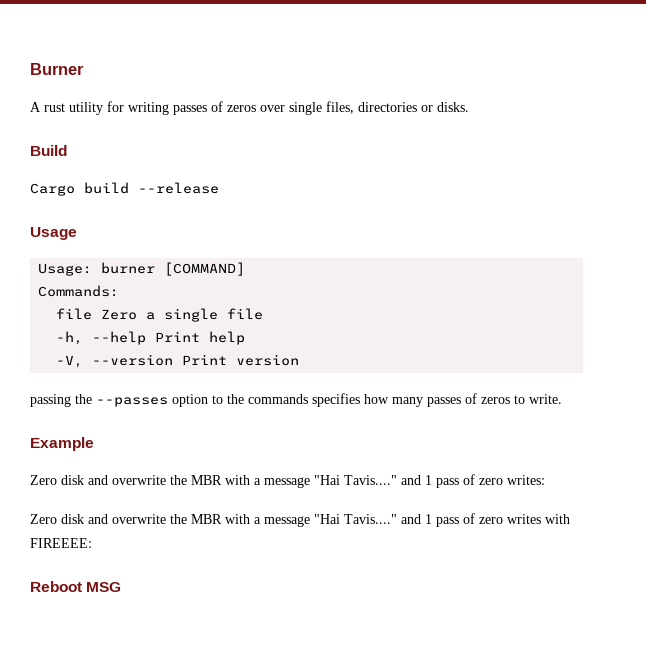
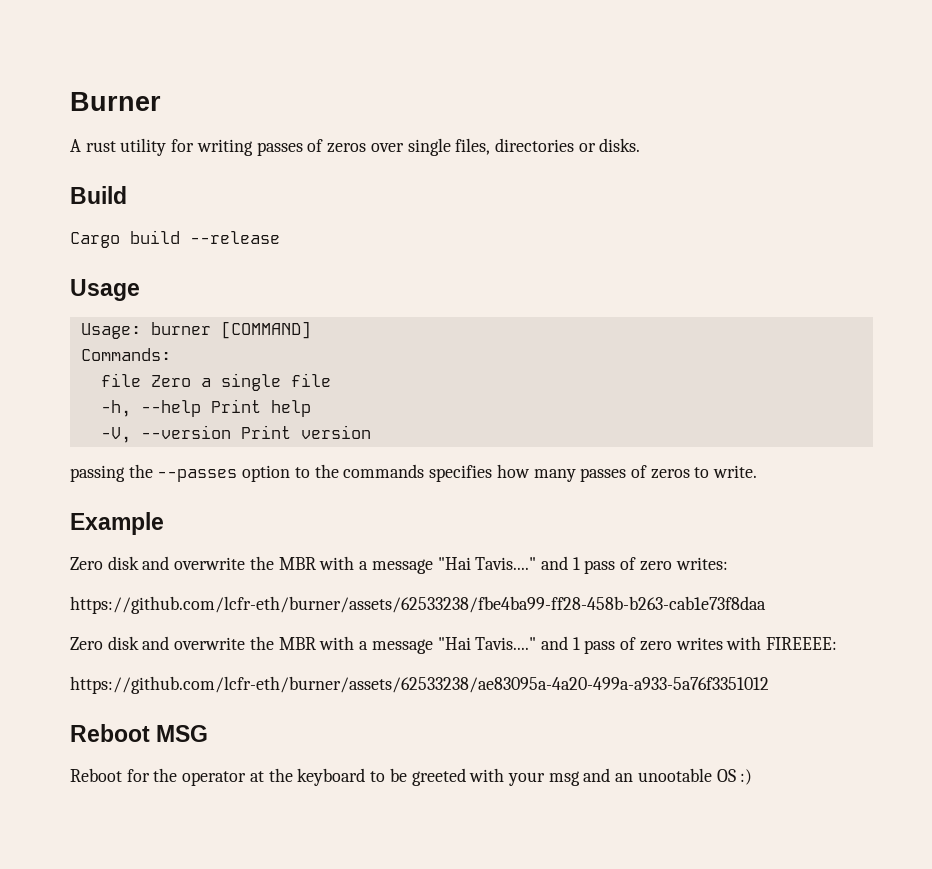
(545, 480) none -> [70,596,766,614] // https://github.com/lcfr-eth/burner/assets/62533238/fbe4ba99-ff28-458b-b263-cab1e73f8daa
(92, 543) none -> [70,676,769,694] // https://github.com/lcfr-eth/burner/assets/62533238/ae83095a-4a20-499a-a933-5a76f3351012
(122, 587) none -> [70,768,753,786] // Reboot for the operator at the keyboard to be greeted with your msg and an unootable OS :)

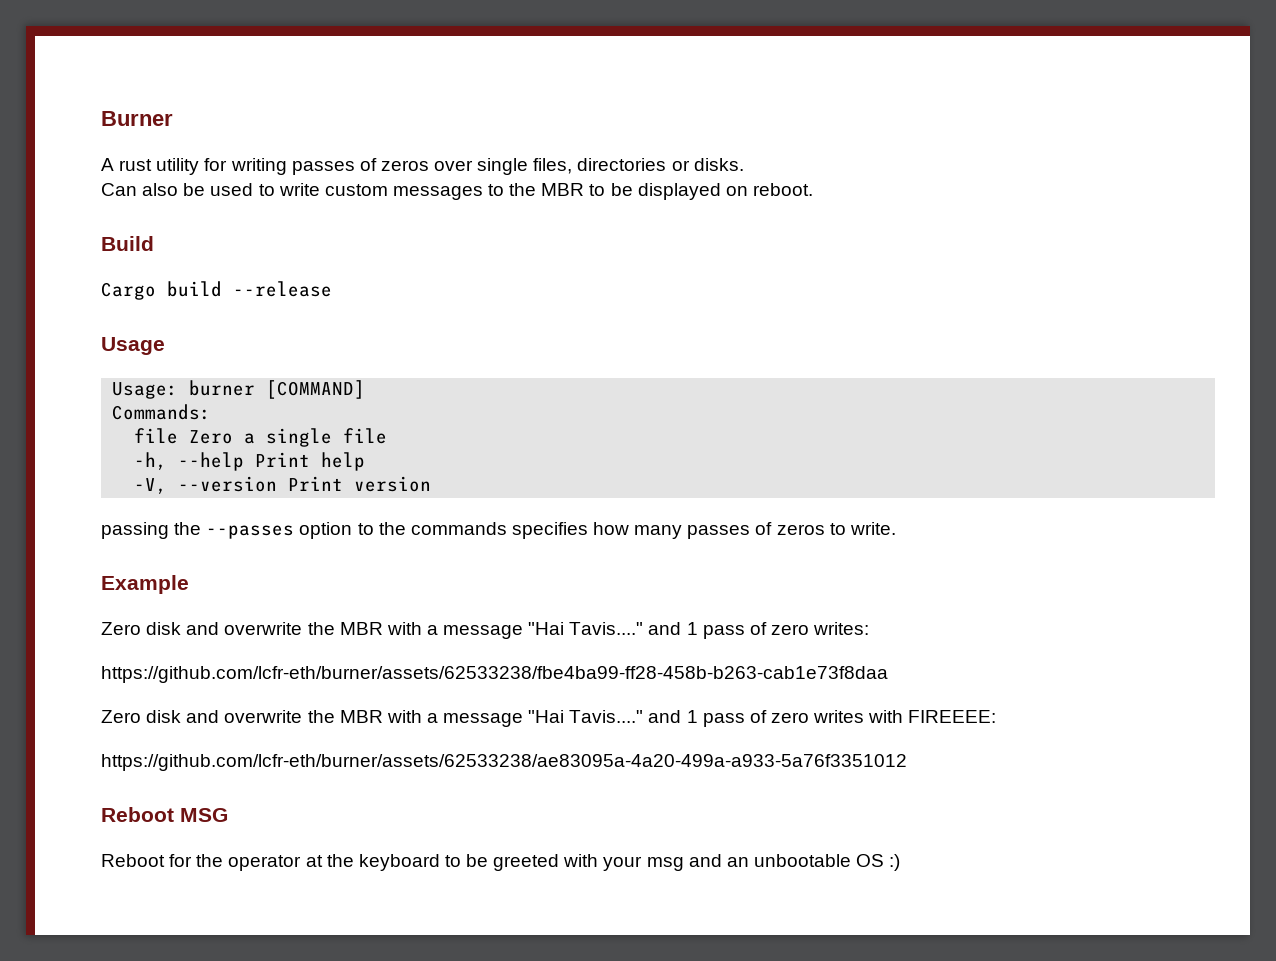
(641, 145) none -> [101,183,813,200] // Can also be used to write custom messages to the MBR to be displayed on reboot.
[637,768,712,782] unootable -> [753,854,851,867] unbootable

